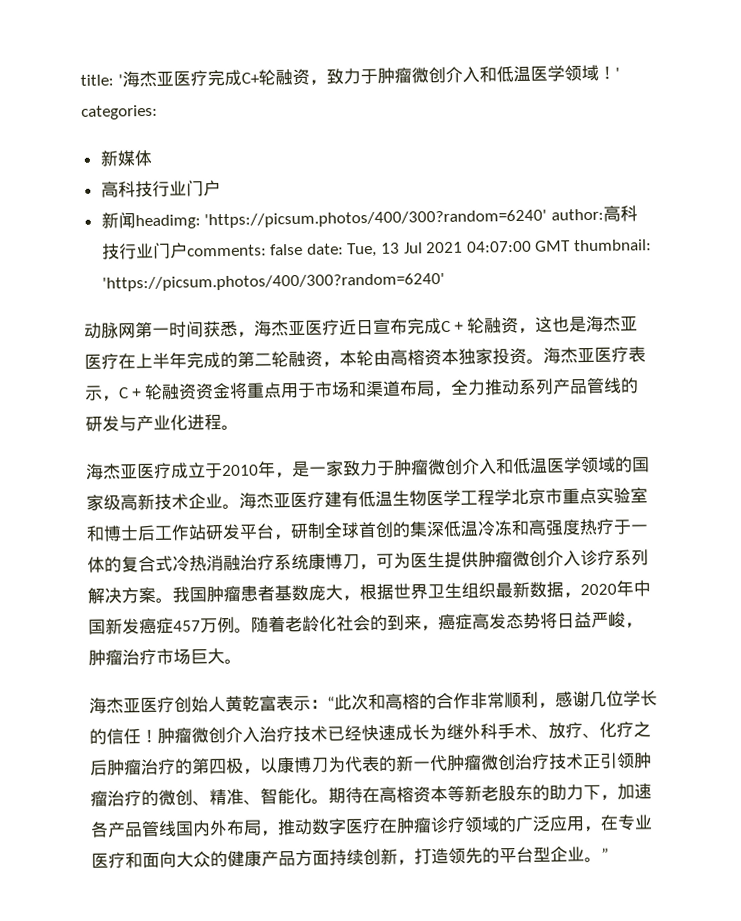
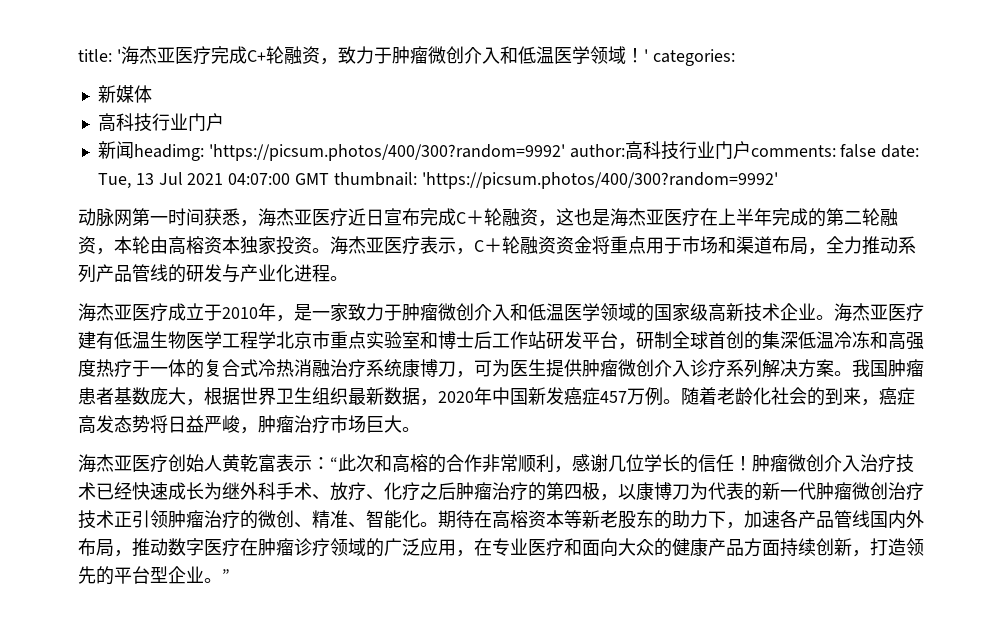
[204,209,548,229] 'https://picsum.photos/400/300?random=6240' -> [208,144,565,161] 'https://picsum.photos/400/300?random=9992'
[101,272,445,292] 'https://picsum.photos/400/300?random=6240' -> [421,172,778,189] 'https://picsum.photos/400/300?random=9992'

